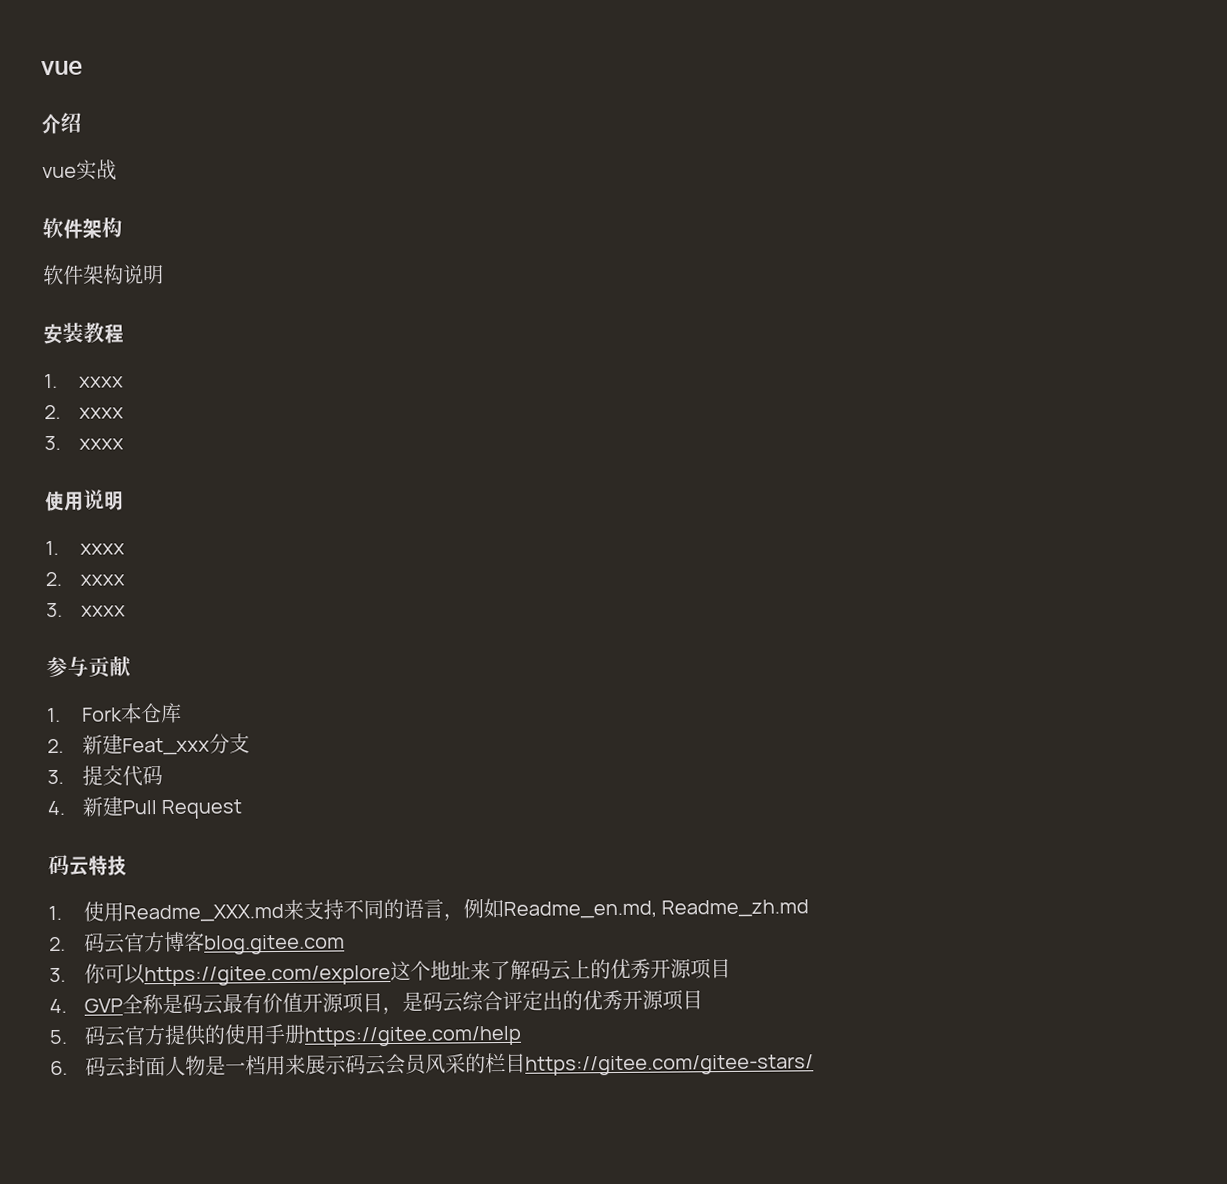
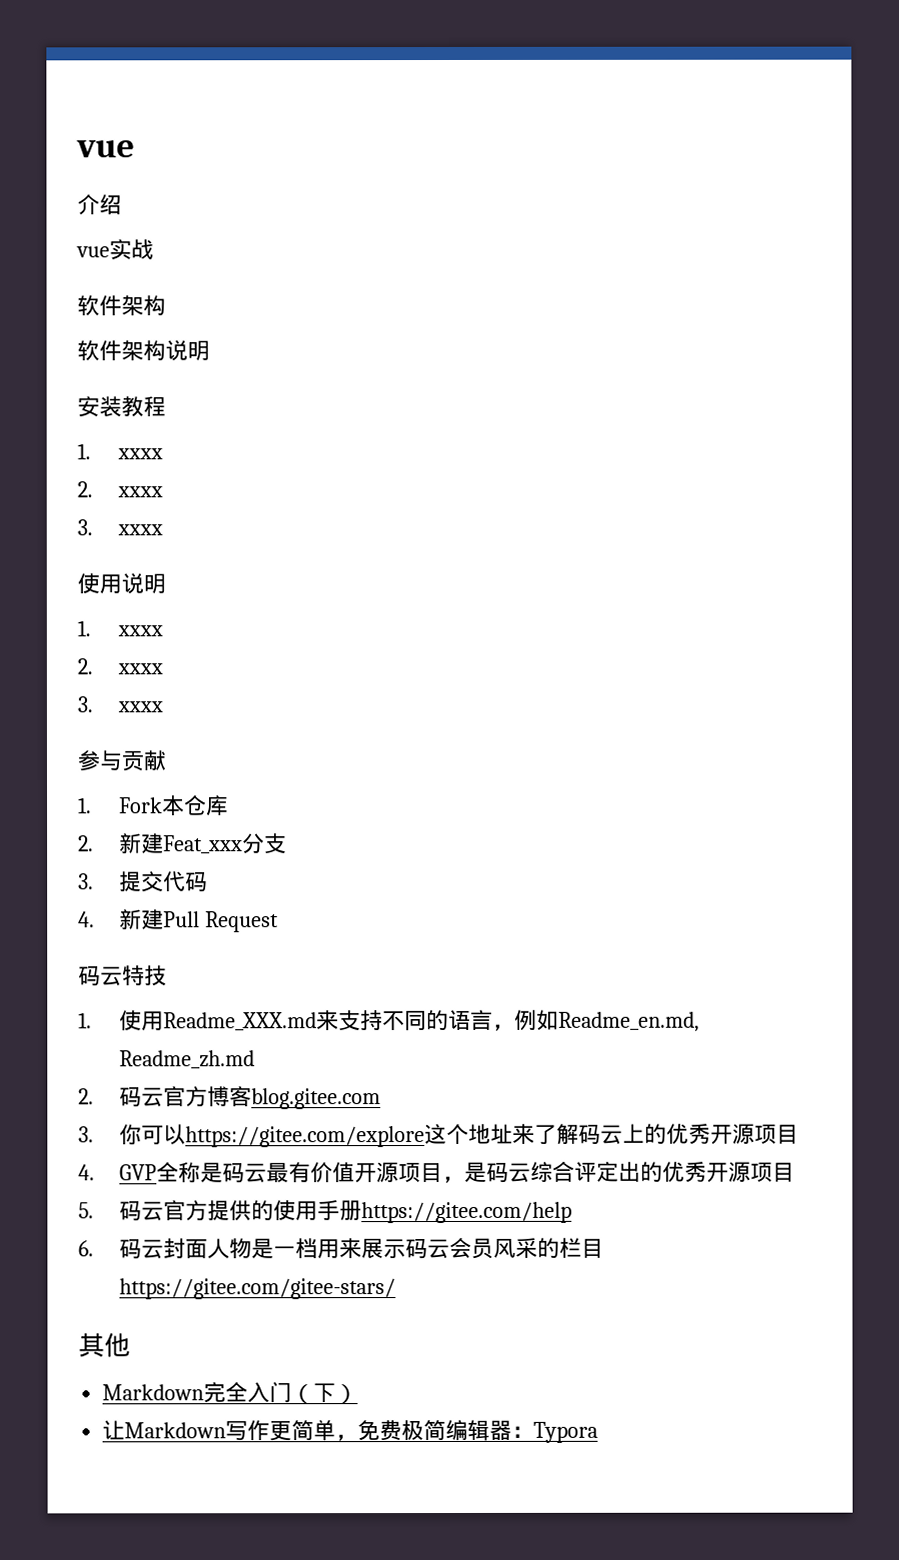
(814, 1065) none -> [78,1332,131,1358] [102,1381,359,1405] [102,1419,599,1443] // 其他 // Markdown完全入门（下） // 让Markdown写作更简单，免费极简编辑器：Typora

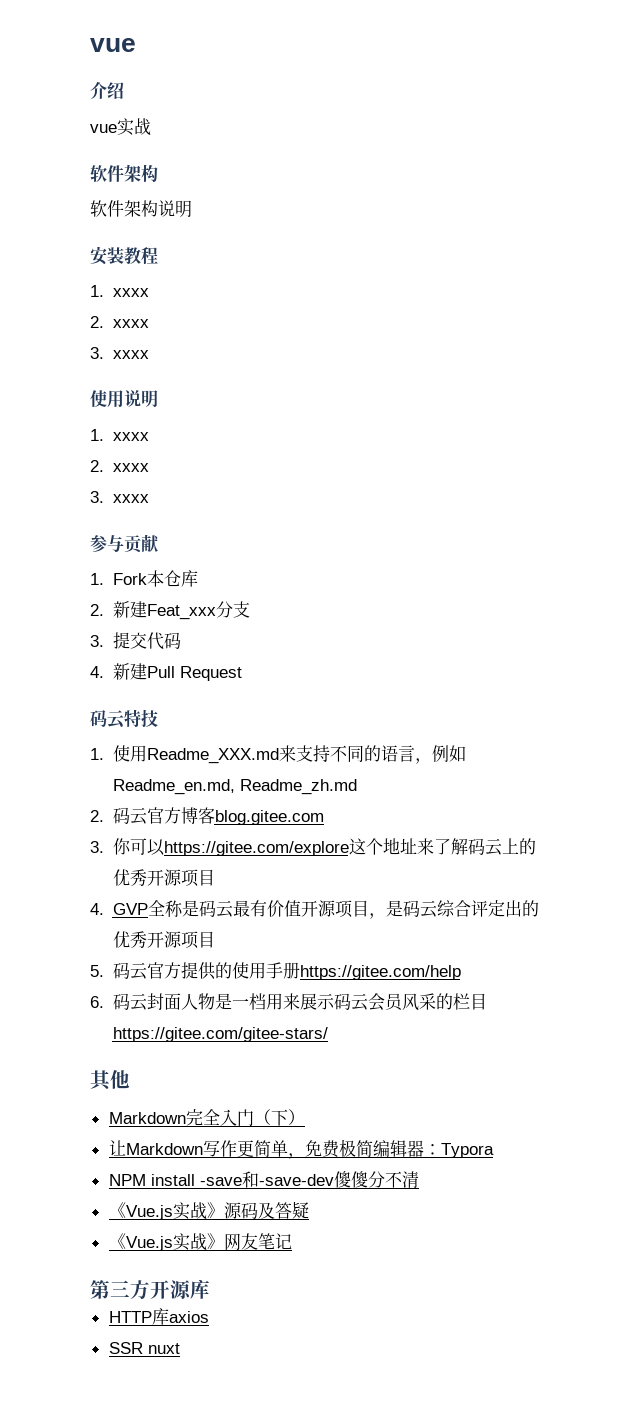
(599, 1432) none -> [108,1171,419,1188] [108,1201,309,1220] [108,1233,292,1251] [90,1279,210,1300] [108,1308,209,1325] [108,1342,180,1354] // NPM install -save和-save-dev傻傻分不清 // 《Vue.js实战》源码及答疑 // 《Vue.js实战》网友笔记 // 第三方开源库 // HTTP库axios // SSR nuxt

